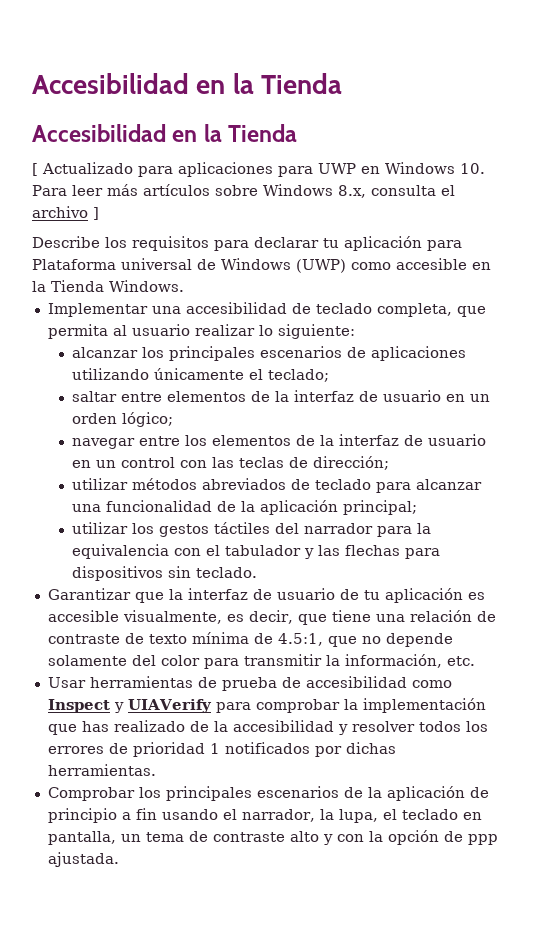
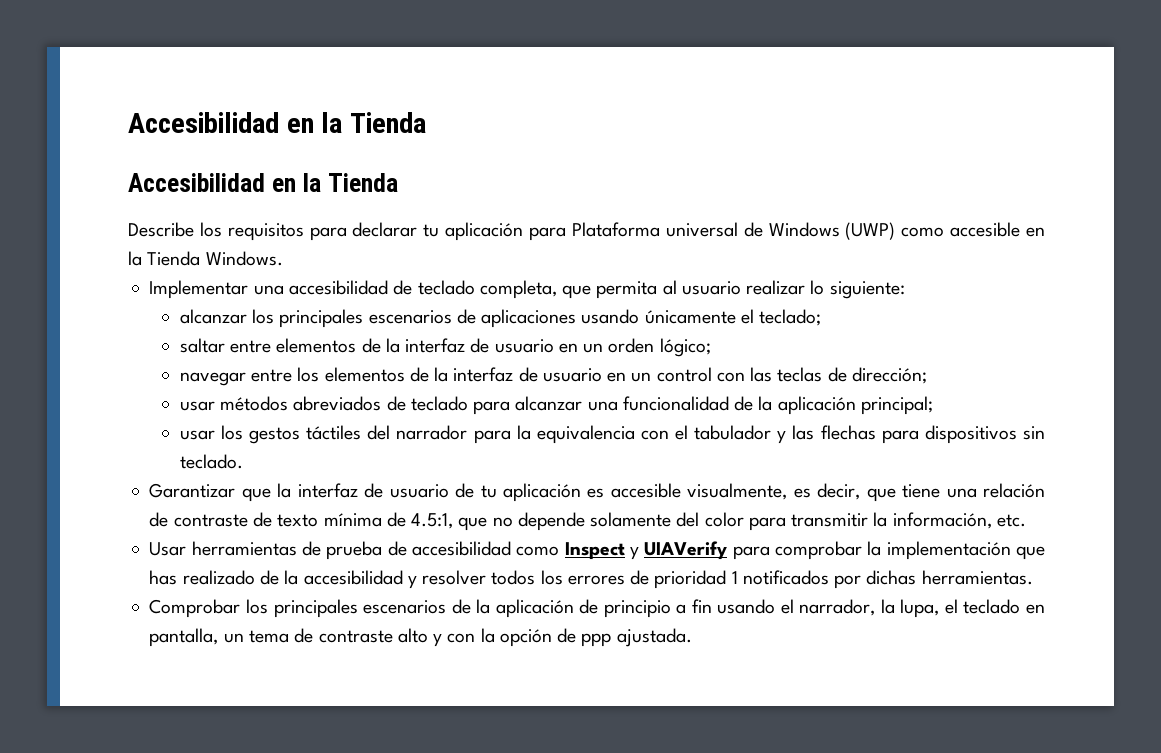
[32,162,485,177] [32,184,455,198] [32,206,99,220] // [ Actualizado para aplicaciones para UWP en Windows 10. Para leer más artículos sobre Windows 8.x, consulta el archivo ] -> (398, 182) none
[72,368,150,380] utilizando -> [581,309,640,324] usando
[72,478,129,490] utilizar -> [179,401,215,411] usar
[72,522,129,534] utilizar -> [179,430,215,440] usar

